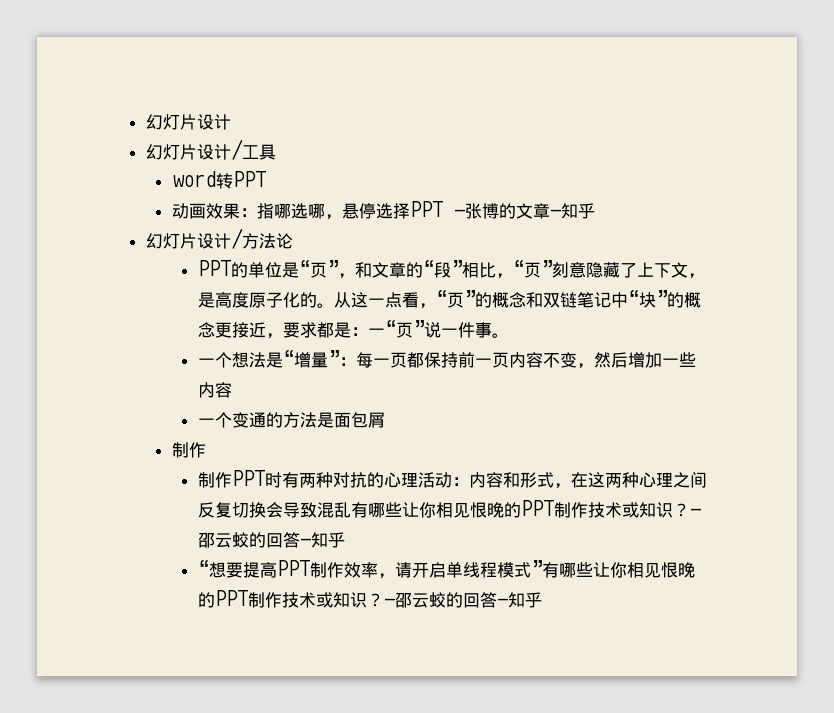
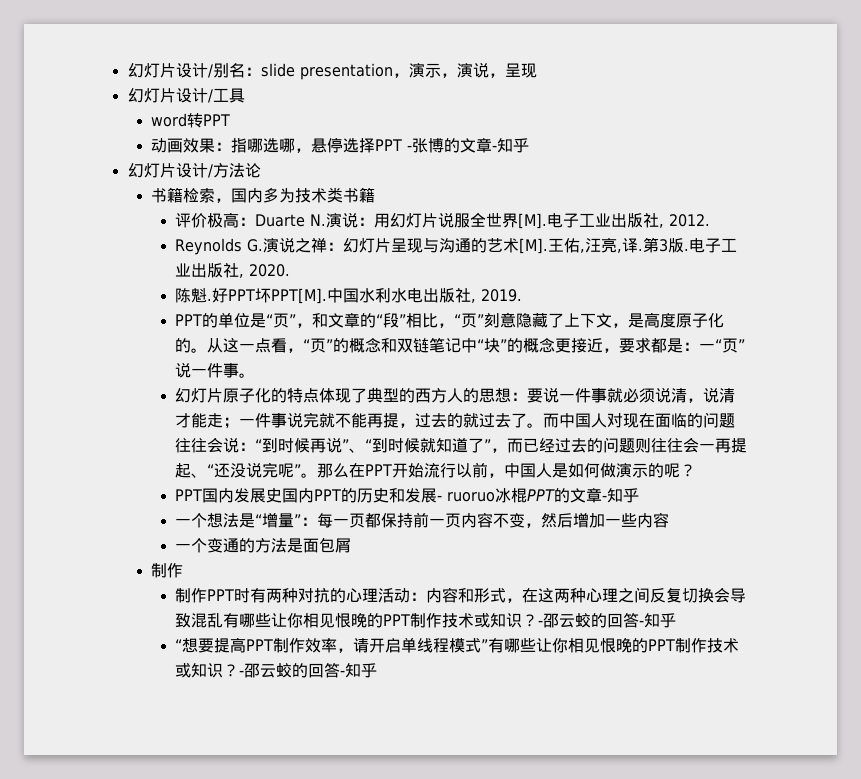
[145,114,231,130] 幻灯片设计 -> [127,62,537,80] 幻灯片设计/别名：slide presentation，演示，演说，呈现
(293, 241) none -> [151,187,376,203] [175,212,711,229] [175,237,738,255] [175,263,291,278] [175,288,523,304] // 书籍检索，国内多为技术类书籍 // 评价极高：Duarte N.演说：用幻灯片说服全世界[M].电子工业出版社, 2012. // Reynolds G.演说之禅：幻灯片呈现与沟通的艺术[M].王佑,汪亮,译.第3版.电子工业出版社, 2020. // 陈魁.好PPT坏PPT[M].中国水利水电出版社, 2019.
(509, 335) none -> [175,387,736,403] [175,412,736,429] [175,437,748,453] [175,462,697,478] [175,488,640,503] // 幻灯片原子化的特点体现了典型的西方人的思想：要说一件事就必须说清，说清才能走；一件事说完就不能再提，过去的就过去了。而中国人对现在面临的问题往往会说：“到时候再说”、“到时候就知道了”，而已经过去的问题则往往会一再提起、“还没说完呢”。那么在PPT开始流行以前，中国人是如何做演示的呢？ // PPT国内发展史国内PPT的历史和发展- ruoruo冰棍PPT的文章-知乎

